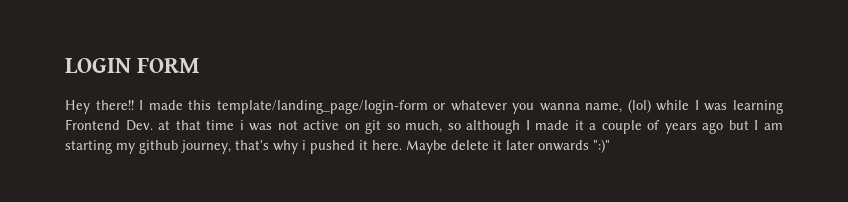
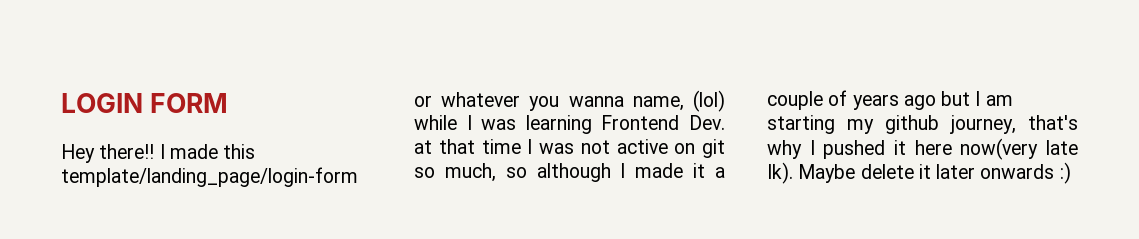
[239,120,244,130] i -> [527,139,533,154] I
[302,140,306,150] i -> [809,140,815,155] I
[372,140,402,150] here. -> [914,138,1078,160] [767,162,793,184] here now(very late Ik).
[593,139,610,153] ":)" -> [1059,162,1071,184] :)

